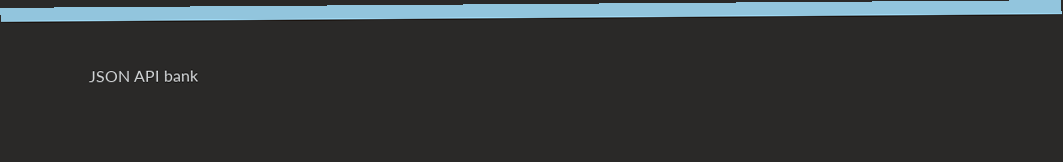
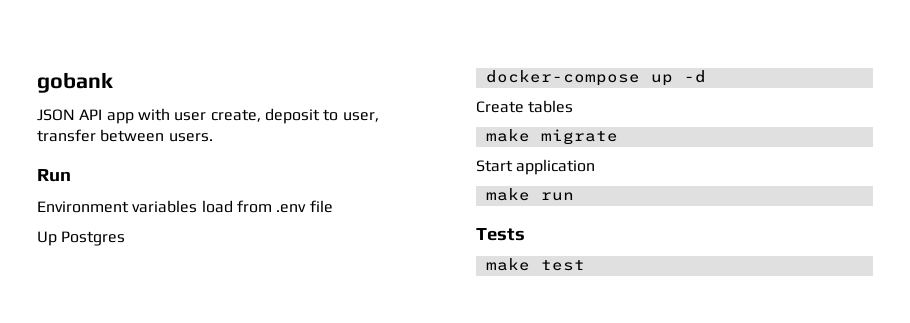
(88, 76) none -> [37,72,113,93] gobank //
[162,70,199,82] bank -> [106,108,379,124] [37,129,213,142] [37,169,71,182] [37,200,333,213] [37,231,126,246] [485,70,706,86] [476,100,574,113] [485,129,618,145] [476,159,596,175] [485,188,574,201] [476,228,525,241] [485,258,585,271] app with user create, deposit to user, transfer between users. // Run // Environment variables load from .env file // Up Postgres // docker-compose up -d // Create tables // make migrate // Start application // make run // Tests // make test

